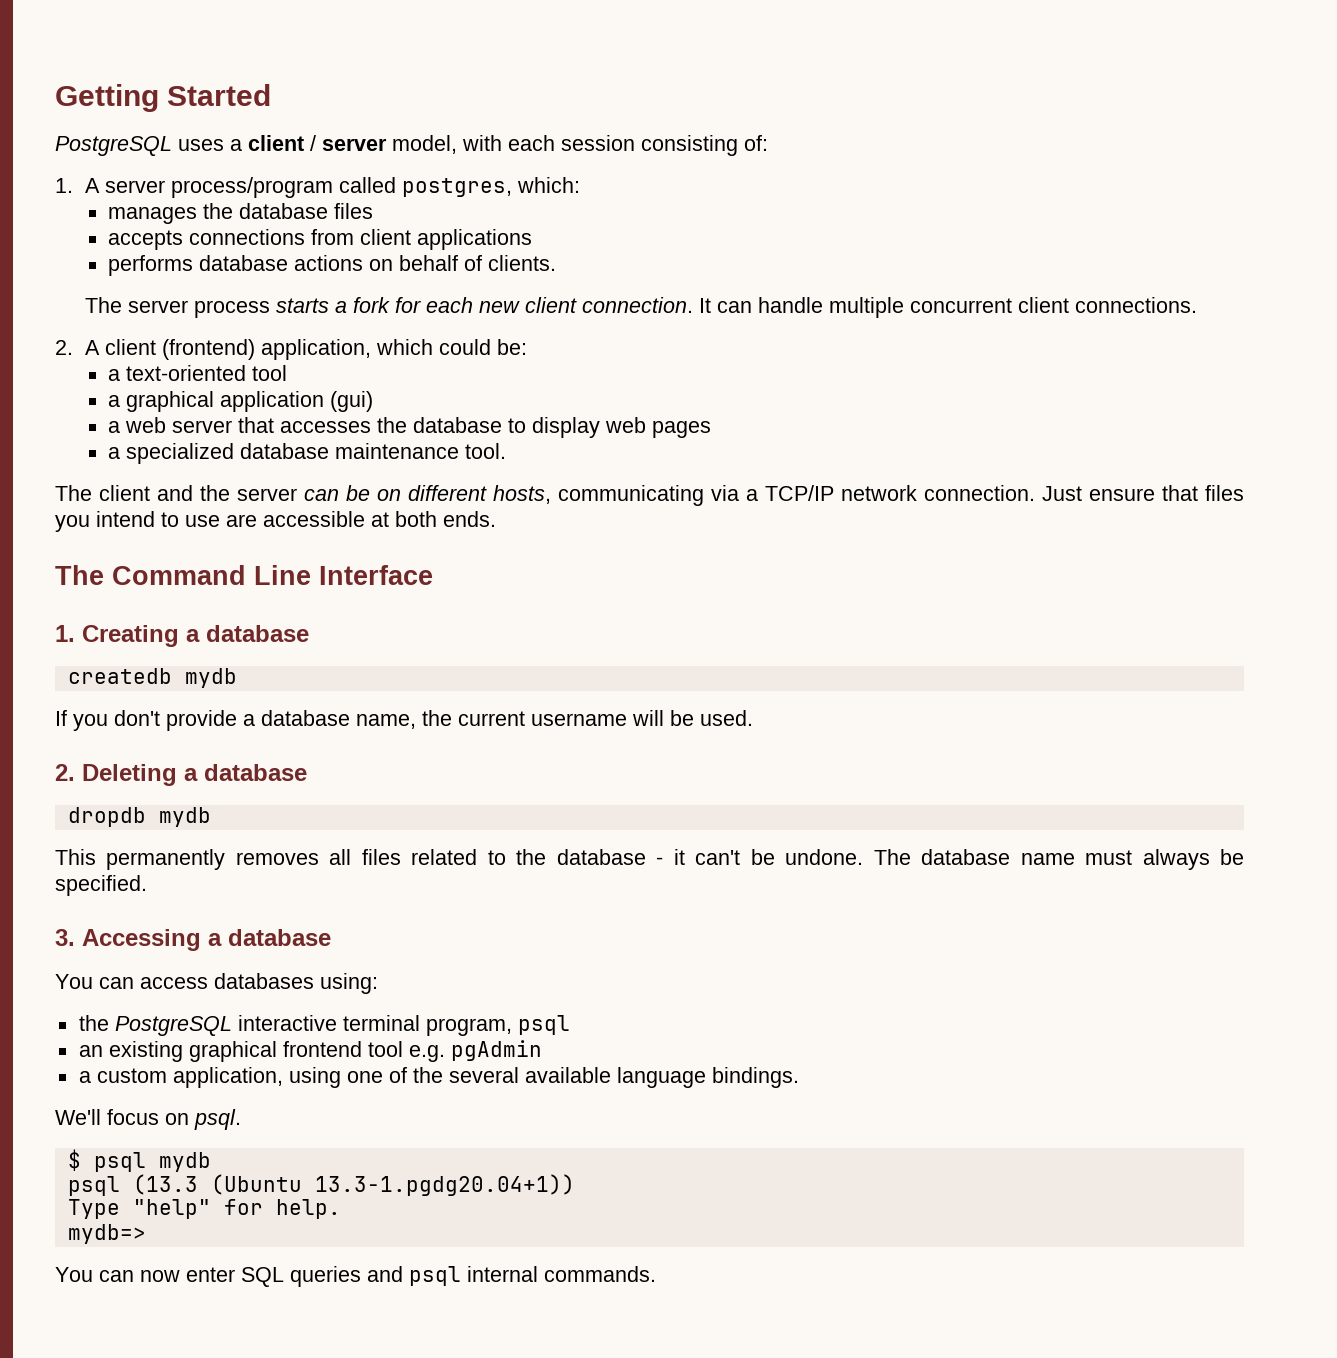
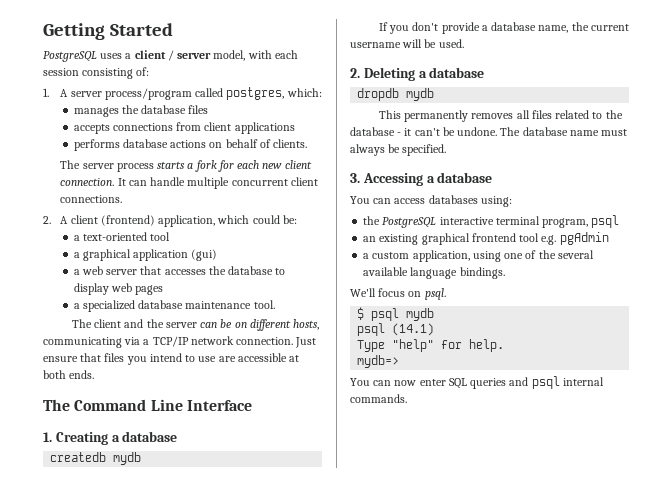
[132,1174,575,1196] (13.3 (Ubuntu 13.3-1.pgdg20.04+1)) -> [392,323,435,336] (14.1)

